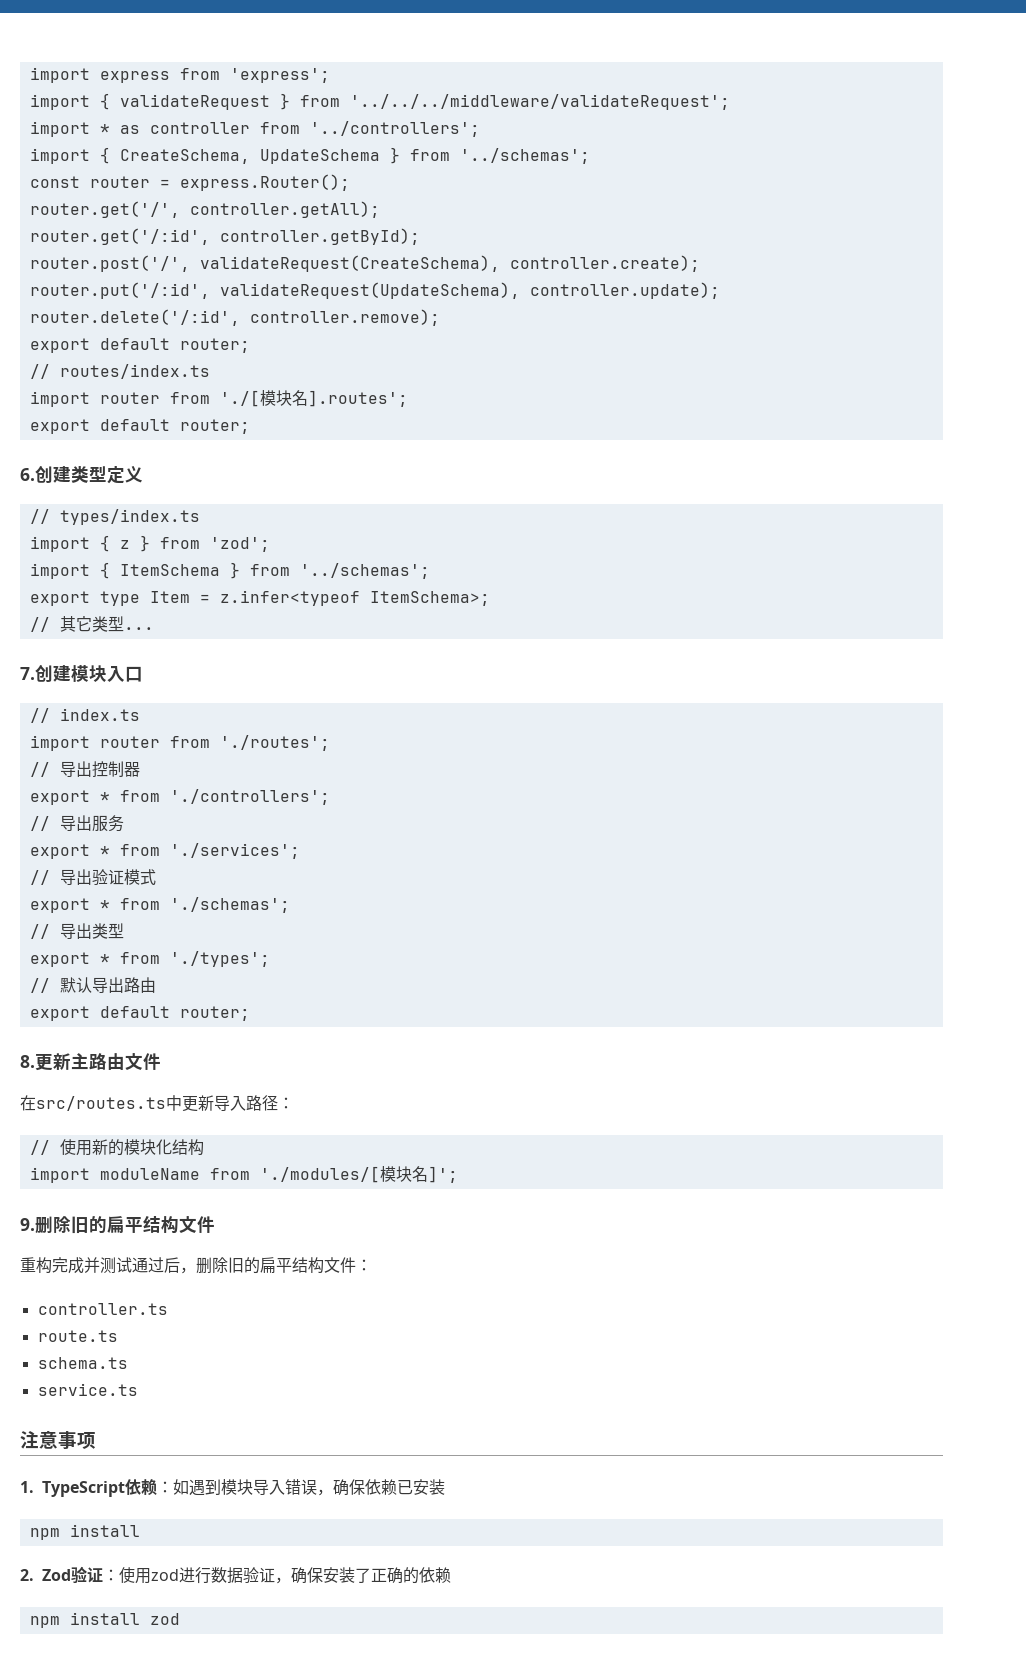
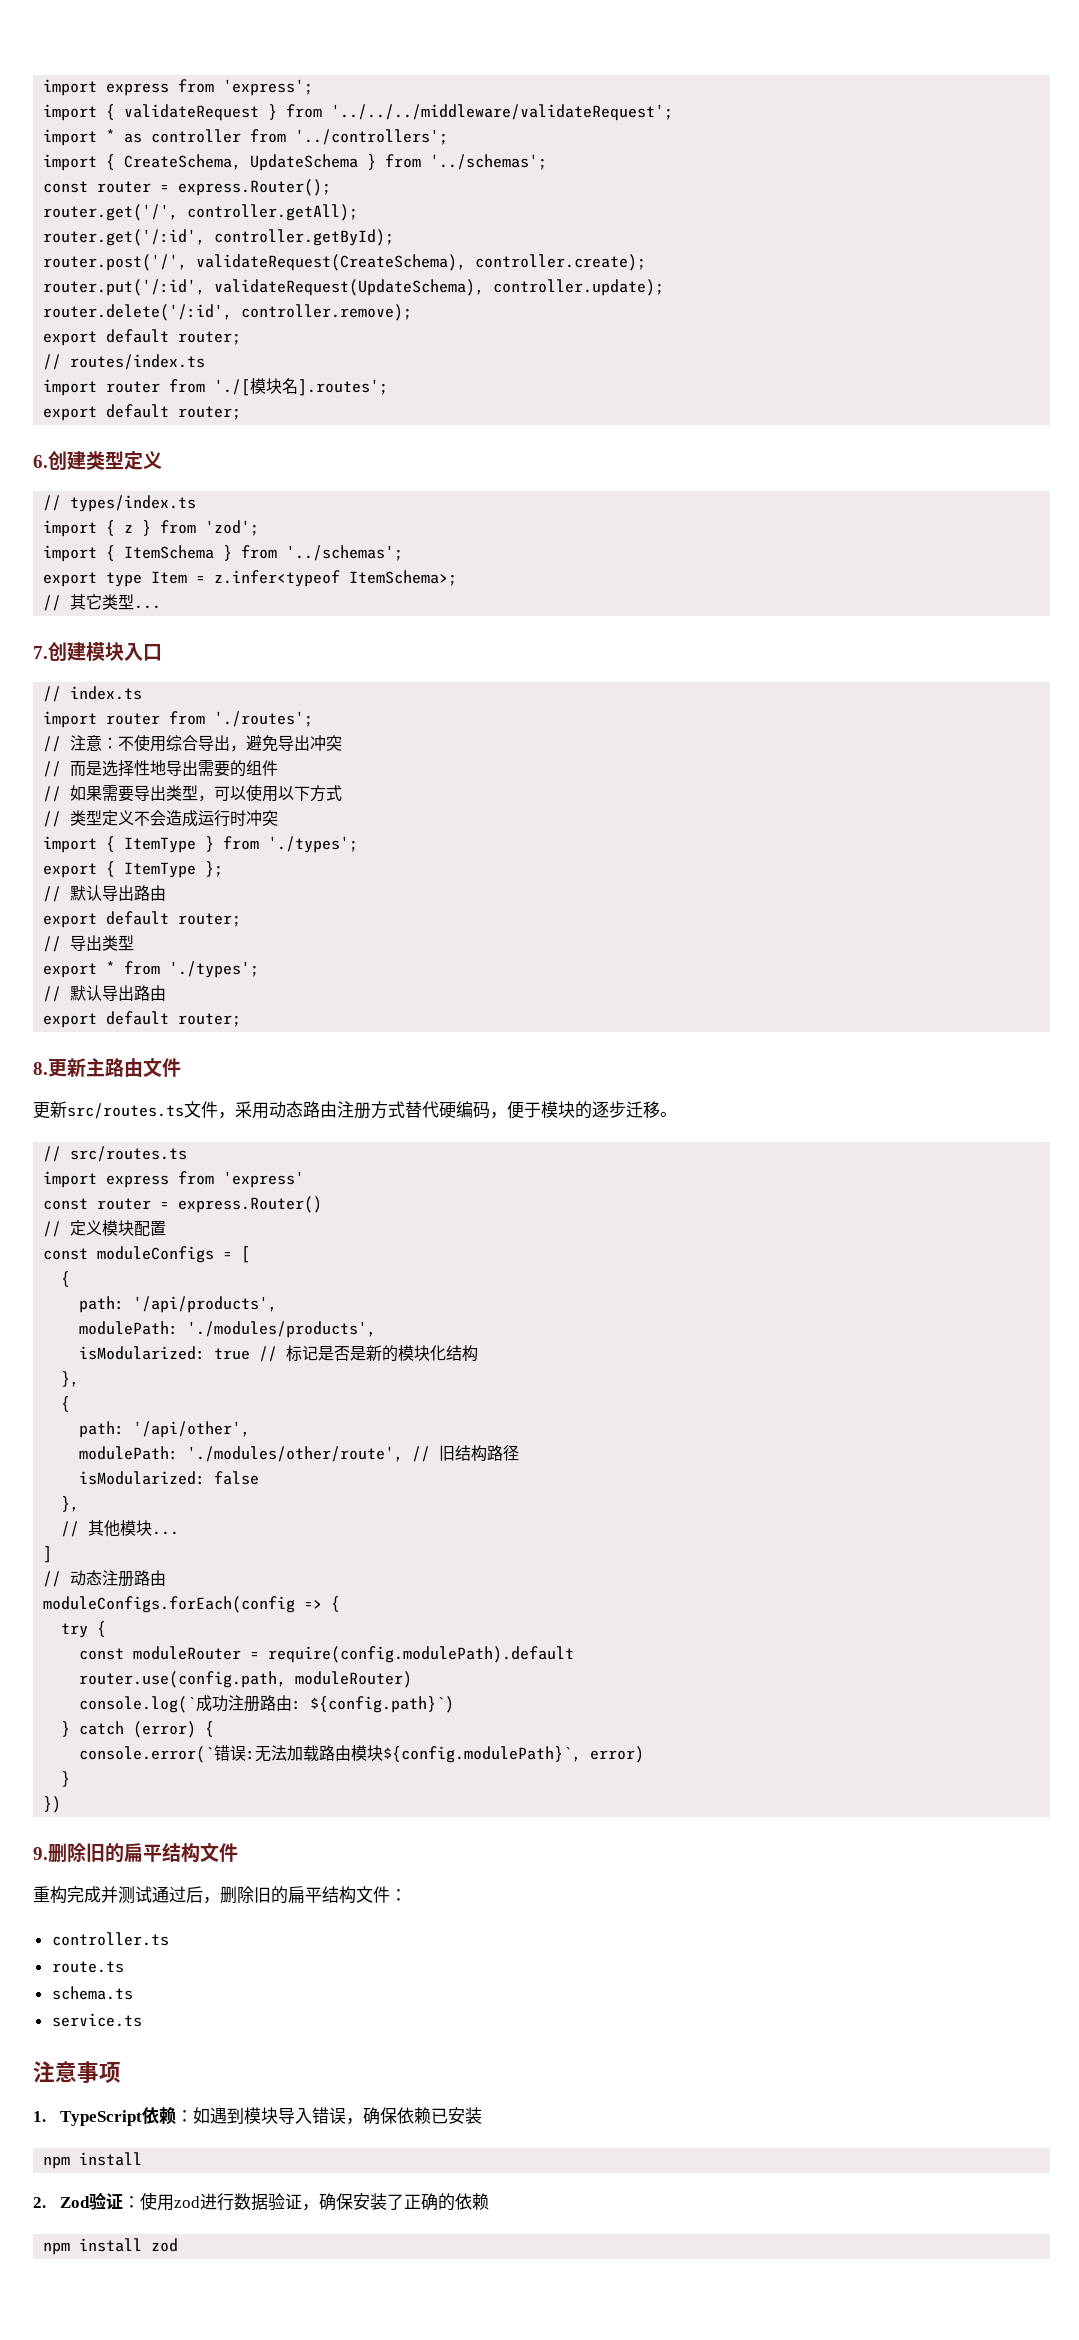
[59,761,140,778] [29,789,330,805] [29,815,124,832] [29,843,300,859] [29,869,156,885] [29,897,290,913] 导出控制器 // export * from './controllers'; // // 导出服务 // export * from './services'; // // 导出验证模式 // export * from './schemas'; -> [70,735,343,752] [43,760,279,777] [43,785,343,802] [43,810,279,827] [43,836,359,853] [43,861,224,878] [43,885,167,902] [43,911,242,928] 注意：不使用综合导出，避免导出冲突 // // 而是选择性地导出需要的组件 // // 如果需要导出类型，可以使用以下方式 // // 类型定义不会造成运行时冲突 // import { ItemType } from './types'; // export { ItemType }; // // 默认导出路由 // export default router;
[20,1095,294,1112] [29,1139,204,1156] [29,1166,458,1183] 在src/routes.ts中更新导入路径： // // 使用新的模块化结构 // import moduleName from './modules/[模块名]'; -> [33,1101,677,1119] [43,1146,188,1162] [43,1171,305,1188] [43,1196,323,1213] [43,1220,167,1237] [43,1246,251,1263] [61,1271,71,1287] [79,1296,278,1313] [79,1321,377,1338] [79,1345,479,1362] [61,1371,80,1387] [61,1396,71,1412] [79,1421,251,1438] [79,1445,520,1462] [79,1471,260,1485] [61,1496,80,1512] [61,1520,180,1537] [43,1546,53,1563] [43,1570,167,1587] [43,1596,341,1613] [61,1621,107,1638] [79,1646,575,1663] [79,1671,413,1688] [79,1695,455,1713] [61,1721,215,1738] [79,1745,645,1763] [61,1771,71,1787] [43,1796,62,1813] 更新src/routes.ts文件，采用动态路由注册方式替代硬编码，便于模块的逐步迁移。 // // src/routes.ts // import express from 'express' // const router = express.Router() // // 定义模块配置 // const moduleConfigs = [ // { // path: '/api/products', // modulePath: './modules/products', // isModularized: true // 标记是否是新的模块化结构 // }, // { // path: '/api/other', // modulePath: './modules/other/route', // 旧结构路径 // isModularized: false // }, // // 其他模块... // ] // // 动态注册路由 // moduleConfigs.forEach(config => { // try { // const moduleRouter = require(config.modulePath).default // router.use(config.path, moduleRouter) // console.log(`成功注册路由: ${config.path}`) // } catch (error) { // console.error(`错误:无法加载路由模块${config.modulePath}`, error) // } // })

